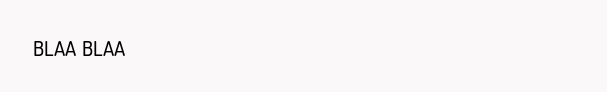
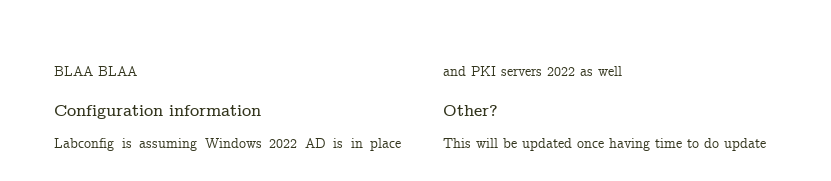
(125, 48) none -> [54,105,261,119] [54,138,401,151] [443,66,622,76] [443,105,498,116] [443,138,766,151] // Configuration information // Labconfig is assuming Windows 2022 AD is in place and PKI servers 2022 as well // Other? // This will be updated once having time to do update

